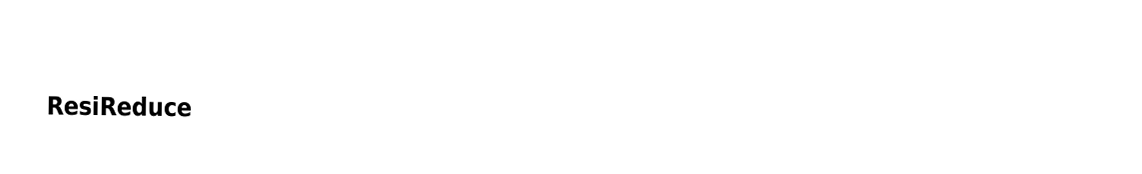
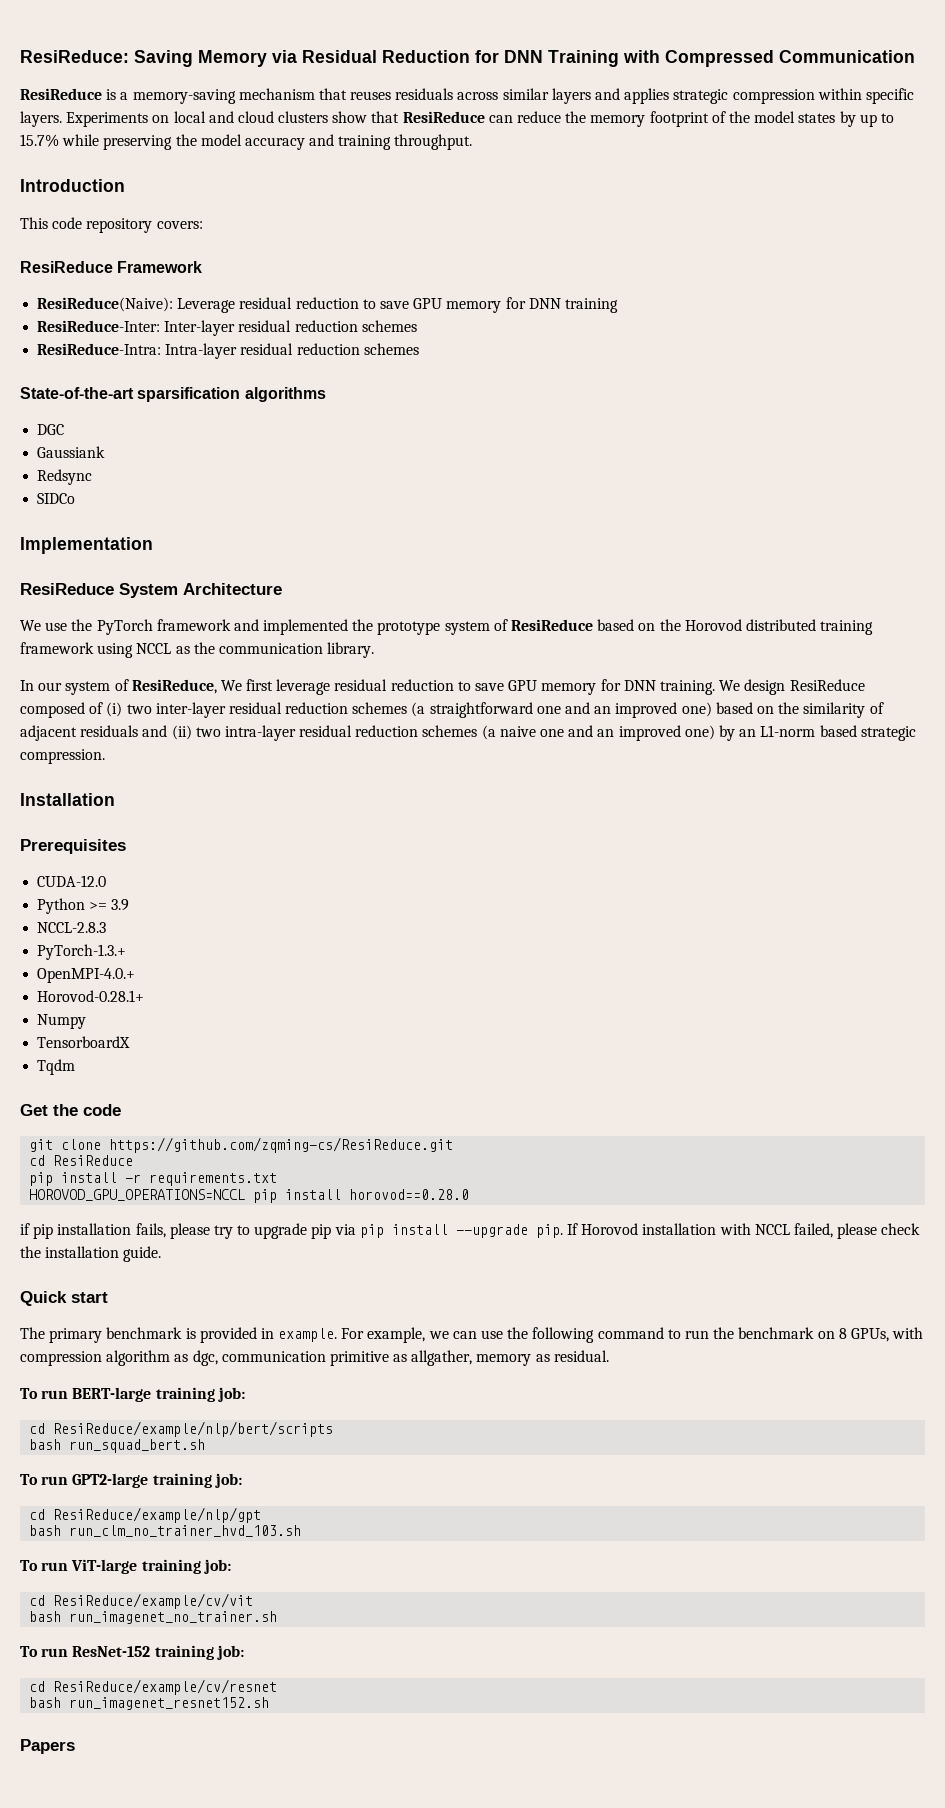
[46,95,192,118] ResiReduce -> [20,50,915,67] [20,88,914,104] [20,111,894,127] [20,134,473,150] [20,179,125,192] [20,217,203,233] [20,261,203,273] [37,297,618,313] [37,320,417,336] [37,343,419,359] [20,387,326,402] [37,424,65,435] [37,446,106,458] [37,469,93,485] [37,493,76,504] [20,537,153,554] [20,583,282,598] [20,619,874,635] [20,642,375,658] [20,679,865,695] [20,702,884,718] [20,725,916,741] [20,749,105,764] [20,793,115,806] [20,839,126,854] [37,875,107,887] [37,898,130,914] [37,922,107,933] [37,944,127,960] [37,968,136,983] [37,990,145,1002] [37,1014,87,1029] [37,1036,131,1048] [37,1059,76,1075] [20,1104,121,1116] [29,1137,454,1153] [29,1155,134,1166] [29,1172,278,1186] [29,1189,470,1203] [20,1223,921,1239] [20,1246,162,1262] [20,1291,108,1306] [20,1327,924,1343] [20,1350,609,1366] [20,1387,245,1402] [29,1421,334,1437] [29,1439,206,1453] [20,1473,242,1488] [29,1507,262,1523] [29,1525,302,1537] [20,1559,231,1574] [29,1593,254,1609] [29,1611,278,1624] [20,1645,244,1660] [29,1679,278,1695] [29,1697,270,1710] [20,1739,75,1754] ResiReduce: Saving Memory via Residual Reduction for DNN Training with Compressed Communication // ResiReduce is a memory-saving mechanism that reuses residuals across similar layers and applies strategic compression within specific layers. Experiments on local and cloud clusters show that ResiReduce can reduce the memory footprint of the model states by up to 15.7% while preserving the model accuracy and training throughput. // Introduction // This code repository covers: // ResiReduce Framework // ResiReduce(Naive): Leverage residual reduction to save GPU memory for DNN training // ResiReduce-Inter: Inter-layer residual reduction schemes // ResiReduce-Intra: Intra-layer residual reduction schemes // State-of-the-art sparsification algorithms // DGC // Gaussiank // Redsync // SIDCo // Implementation // ResiReduce System Architecture // We use the PyTorch framework and implemented the prototype system of ResiReduce based on the Horovod distributed training framework using NCCL as the communication library. // In our system of ResiReduce, We first leverage residual reduction to save GPU memory for DNN training. We design ResiReduce composed of (i) two inter-layer residual reduction schemes (a straightforward one and an improved one) based on the similarity of adjacent residuals and (ii) two intra-layer residual reduction schemes (a naive one and an improved one) by an L1-norm based strategic compression. // Installation // Prerequisites // CUDA-12.0 // Python >= 3.9 // NCCL-2.8.3 // PyTorch-1.3.+ // OpenMPI-4.0.+ // Horovod-0.28.1+ // Numpy // TensorboardX // Tqdm // Get the code // git clone https://github.com/zqming-cs/ResiReduce.git // cd ResiReduce // pip install -r requirements.txt // HOROVOD_GPU_OPERATIONS=NCCL pip install horovod==0.28.0 // if pip installation fails, please try to upgrade pip via pip install --upgrade pip. If Horovod installation with NCCL failed, please check the installation guide. // Quick start // The primary benchmark is provided in example. For example, we can use the following command to run the benchmark on 8 GPUs, with compression algorithm as dgc, communication primitive as allgather, memory as residual. // To run BERT-large training job: // cd ResiReduce/example/nlp/bert/scripts // bash run_squad_bert.sh // To run GPT2-large training job: // cd ResiReduce/example/nlp/gpt // bash run_clm_no_trainer_hvd_103.sh // To run ViT-large training job: // cd ResiReduce/example/cv/vit // bash run_imagenet_no_trainer.sh // To run ResNet-152 training job: // cd ResiReduce/example/cv/resnet // bash run_imagenet_resnet152.sh // Papers

